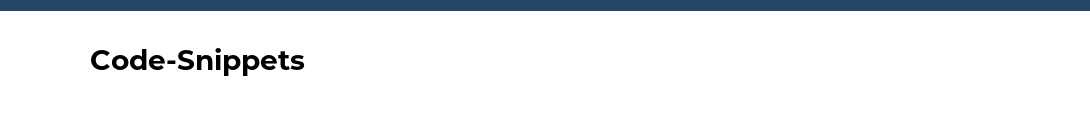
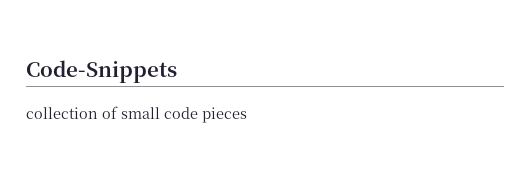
(305, 62) none -> [26,106,247,123] // collection of small code pieces

